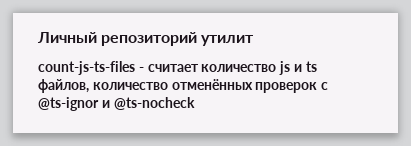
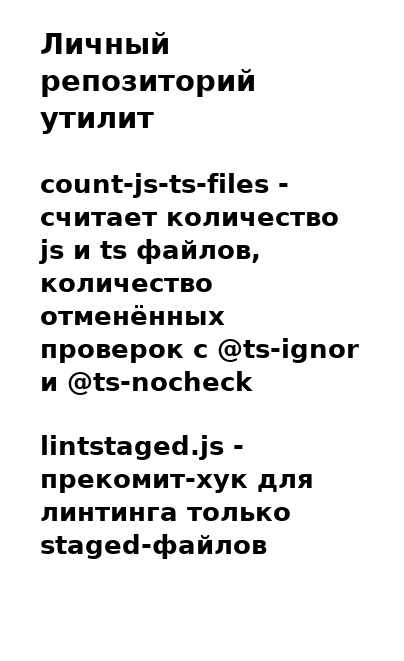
(195, 103) none -> [40,435,244,460] [40,474,314,493] [40,507,291,521] [40,534,267,559] // lintstaged.js - прекомит-хук для линтинга только staged-файлов

